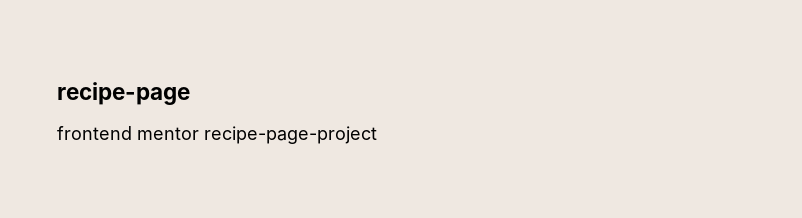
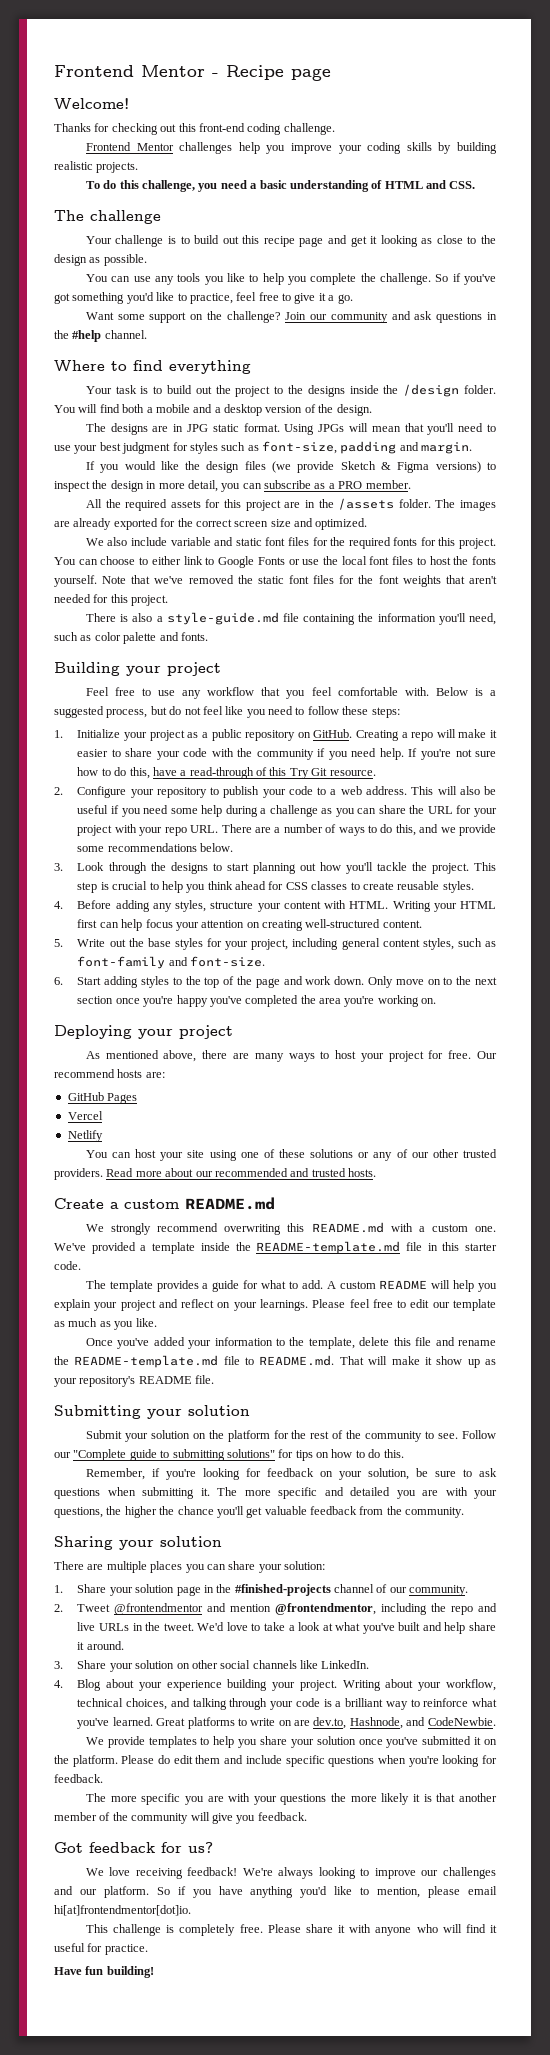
[57,82,190,105] [57,126,377,144] recipe-page // frontend mentor recipe-page-project -> [54,65,331,81] [54,98,129,110] [54,123,335,135] [85,142,498,154] [54,161,139,173] [85,180,476,192] [54,210,161,224] [85,235,496,247] [54,254,147,266] [85,273,496,285] [54,292,353,304] [85,311,498,323] [54,330,147,342] [54,360,251,374] [85,384,496,397] [54,404,372,416] [85,423,496,435] [54,441,473,454] [85,461,496,473] [54,480,411,492] [85,498,497,511] [54,518,368,530] [85,537,497,549] [54,556,497,568] [54,575,498,587] [54,594,169,606] [85,612,497,625] [54,632,208,644] [54,662,221,676] [85,687,496,699] [54,706,400,718] [54,729,497,741] [77,748,496,760] [77,767,376,779] [54,786,497,798] [77,805,498,817] [77,824,497,836] [77,843,234,852] [54,862,496,874] [77,881,474,893] [54,900,496,912] [77,919,422,931] [54,938,497,950] [77,956,266,969] [54,976,497,988] [77,995,437,1007] [54,1025,233,1039] [85,1050,497,1062] [54,1069,165,1078] [67,1092,138,1104] [67,1111,103,1120] [67,1130,103,1142] [85,1149,497,1161] [54,1168,376,1180] [54,1197,275,1210] [85,1222,496,1235] [54,1241,497,1254] [54,1261,81,1270] [85,1280,498,1292] [54,1299,496,1311] [54,1318,157,1330] [85,1337,496,1349] [54,1355,497,1368] [54,1375,215,1387] [54,1405,250,1419] [85,1430,496,1442] [54,1449,404,1461] [85,1468,498,1480] [54,1487,497,1499] [54,1506,465,1518] [54,1536,222,1550] [54,1561,325,1573] [54,1584,469,1596] [54,1603,497,1615] [77,1622,497,1634] [77,1641,124,1650] [54,1660,370,1672] [54,1679,497,1691] [77,1698,497,1710] [77,1717,496,1729] [85,1736,498,1748] [54,1755,497,1767] [54,1774,103,1783] [85,1793,497,1805] [54,1812,307,1824] [54,1842,213,1853] [85,1867,496,1879] [54,1886,497,1898] [54,1905,191,1916] [85,1924,498,1936] [54,1943,148,1955] [54,1966,154,1978] Frontend Mentor - Recipe page // Welcome! // Thanks for checking out this front-end coding challenge. // Frontend Mentor challenges help you improve your coding skills by building realistic projects. // To do this challenge, you need a basic understanding of HTML and CSS. // The challenge // Your challenge is to build out this recipe page and get it looking as close to the design as possible. // You can use any tools you like to help you complete the challenge. So if you've got something you'd like to practice, feel free to give it a go. // Want some support on the challenge? Join our community and ask questions in the #help channel. // Where to find everything // Your task is to build out the project to the designs inside the /design folder. You will find both a mobile and a desktop version of the design. // The designs are in JPG static format. Using JPGs will mean that you'll need to use your best judgment for styles such as font-size, padding and margin. // If you would like the design files (we provide Sketch & Figma versions) to inspect the design in more detail, you can subscribe as a PRO member. // All the required assets for this project are in the /assets folder. The images are already exported for the correct screen size and optimized. // We also include variable and static font files for the required fonts for this project. You can choose to either link to Google Fonts or use the local font files to host the fonts yourself. Note that we've removed the static font files for the font weights that aren't needed for this project. // There is also a style-guide.md file containing the information you'll need, such as color palette and fonts. // Building your project // Feel free to use any workflow that you feel comfortable with. Below is a suggested process, but do not feel like you need to follow these steps: // 1. Initialize your project as a public repository on GitHub. Creating a repo will make it easier to share your code with the community if you need help. If you're not sure how to do this, have a read-through of this Try Git resource. // 2. Configure your repository to publish your code to a web address. This will also be useful if you need some help during a challenge as you can share the URL for your project with your repo URL. There are a number of ways to do this, and we provide some recommendations below. // 3. Look through the designs to start planning out how you'll tackle the project. This step is crucial to help you think ahead for CSS classes to create reusable styles. // 4. Before adding any styles, structure your content with HTML. Writing your HTML first can help focus your attention on creating well-structured content. // 5. Write out the base styles for your project, including general content styles, such as font-family and font-size. // 6. Start adding styles to the top of the page and work down. Only move on to the next section once you're happy you've completed the area you're working on. // Deploying your project // As mentioned above, there are many ways to host your project for free. Our recommend hosts are: // GitHub Pages // Vercel // Netlify // You can host your site using one of these solutions or any of our other trusted providers. Read more about our recommended and trusted hosts. // Create a custom README.md // We strongly recommend overwriting this README.md with a custom one. We've provided a template inside the README-template.md file in this starter code. // The template provides a guide for what to add. A custom README will help you explain your project and reflect on your learnings. Please feel free to edit our template as much as you like. // Once you've added your information to the template, delete this file and rename the README-template.md file to README.md. That will make it show up as your repository's README file. // Submitting your solution // Submit your solution on the platform for the rest of the community to see. Follow our "Complete guide to submitting solutions" for tips on how to do this. // Remember, if you're looking for feedback on your solution, be sure to ask questions when submitting it. The more specific and detailed you are with your questions, the higher the chance you'll get valuable feedback from the community. // Sharing your solution // There are multiple places you can share your solution: // 1. Share your solution page in the #finished-projects channel of our community. // 2. Tweet @frontendmentor and mention @frontendmentor, including the repo and live URLs in the tweet. We'd love to take a look at what you've built and help share it around. // 3. Share your solution on other social channels like LinkedIn. // 4. Blog about your experience building your project. Writing about your workflow, technical choices, and talking through your code is a brilliant way to reinforce what you've learned. Great platforms to write on are dev.to, Hashnode, and CodeNewbie. // We provide templates to help you share your solution once you've submitted it on the platform. Please do edit them and include specific questions when you're looking for feedback. // The more specific you are with your questions the more likely it is that another member of the community will give you feedback. // Got feedback for us? // We love receiving feedback! We're always looking to improve our challenges and our platform. So if you have anything you'd like to mention, please email hi[at]frontendmentor[dot]io. // This challenge is completely free. Please share it with anyone who will find it useful for practice. // Have fun building!

